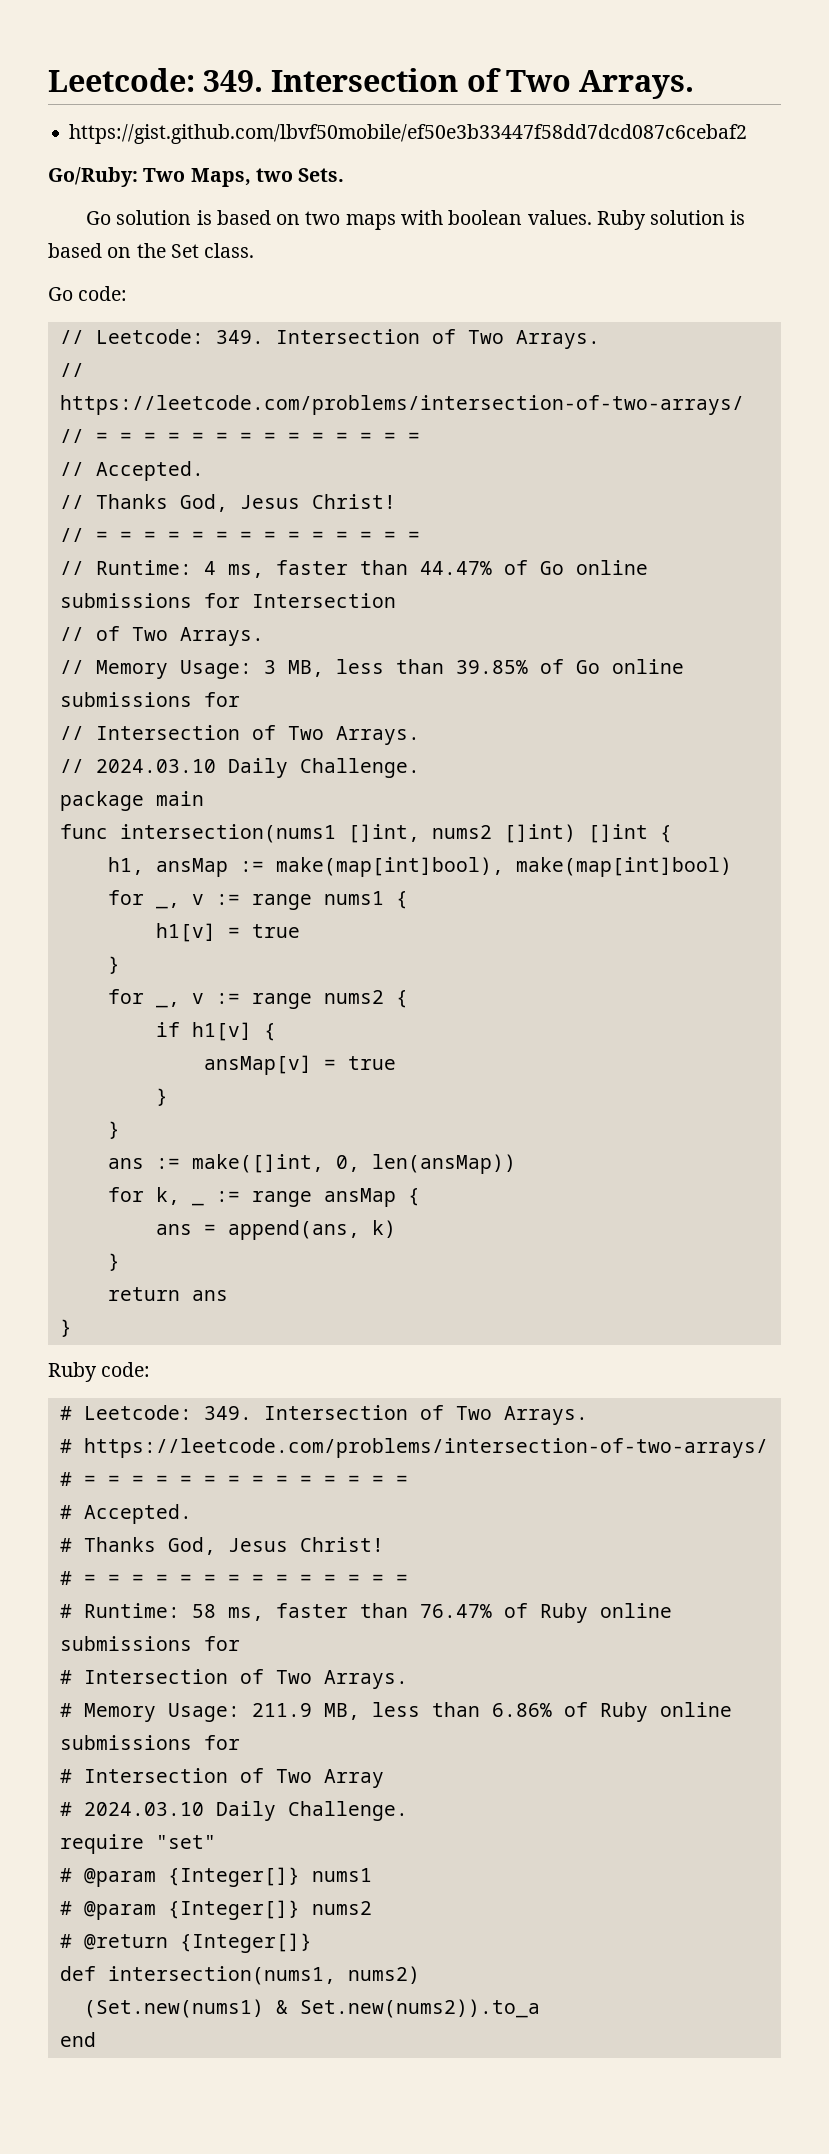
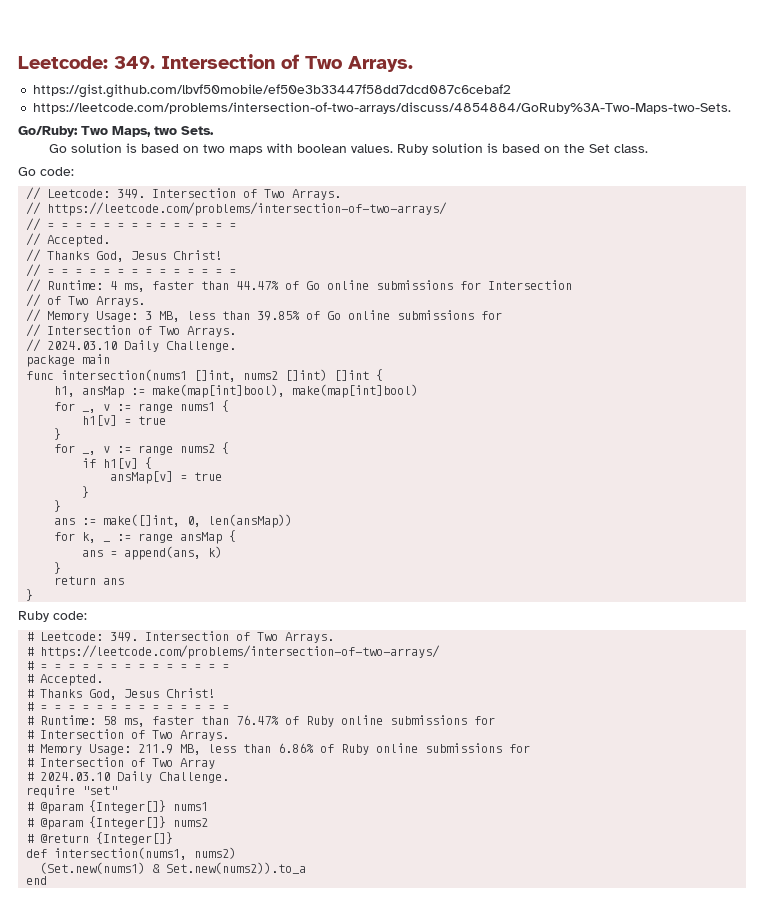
(748, 134) none -> [33,102,732,114] // https://leetcode.com/problems/intersection-of-two-arrays/discuss/4854884/GoRuby%3A-Two-Maps-two-Sets.

